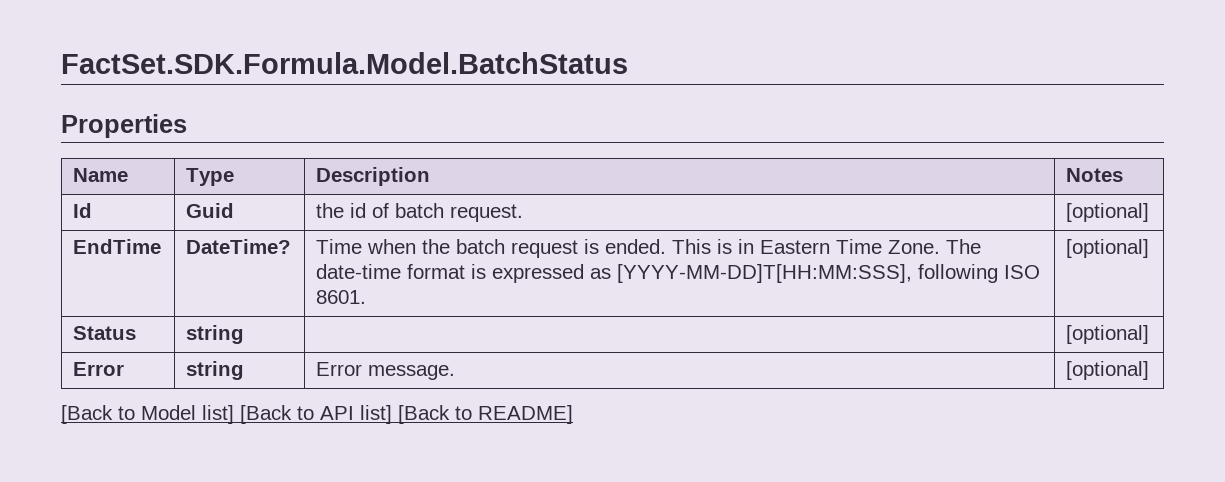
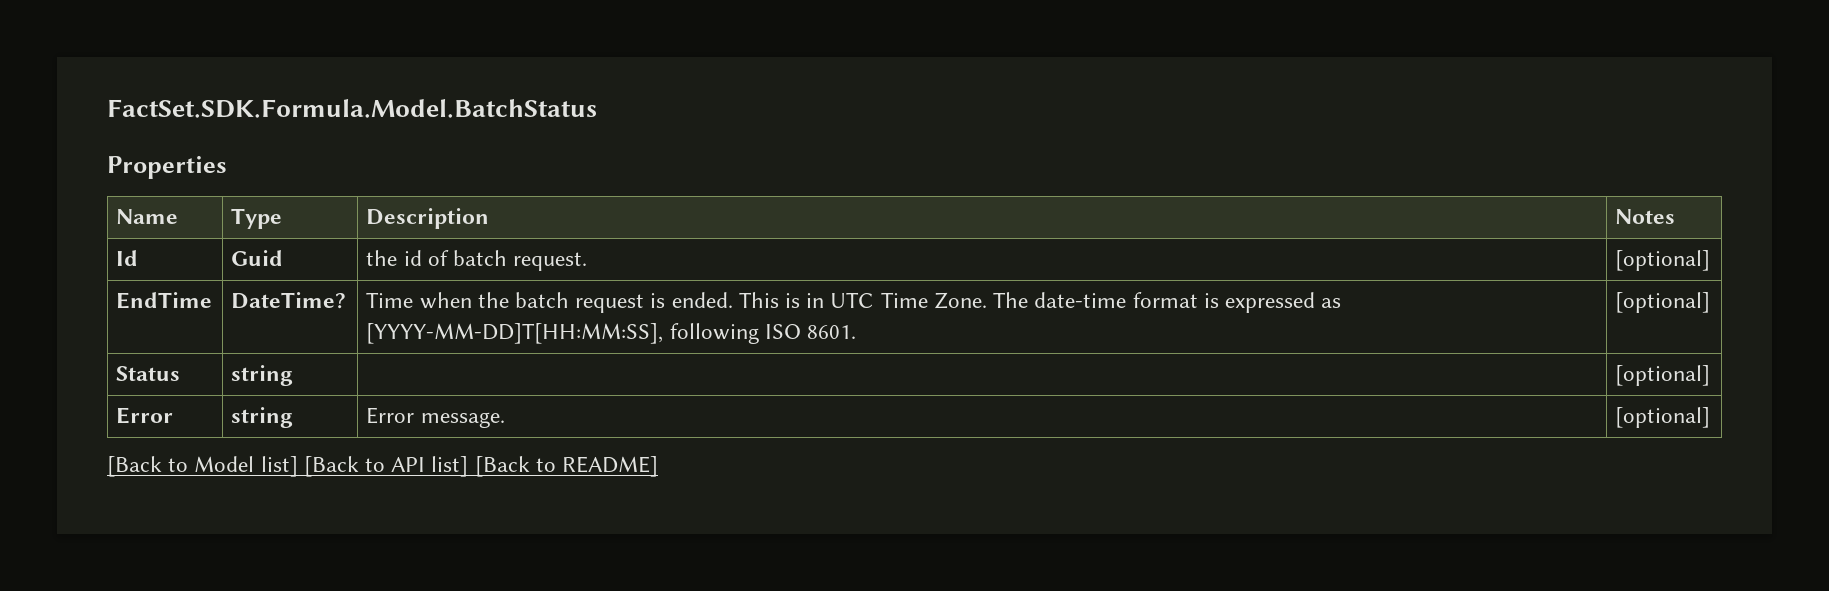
[760,240,831,254] Eastern -> [830,292,875,308] UTC
[617,264,913,283] [YYYY-MM-DD]T[HH:MM:SSS], -> [366,323,664,344] [YYYY-MM-DD]T[HH:MM:SS],

